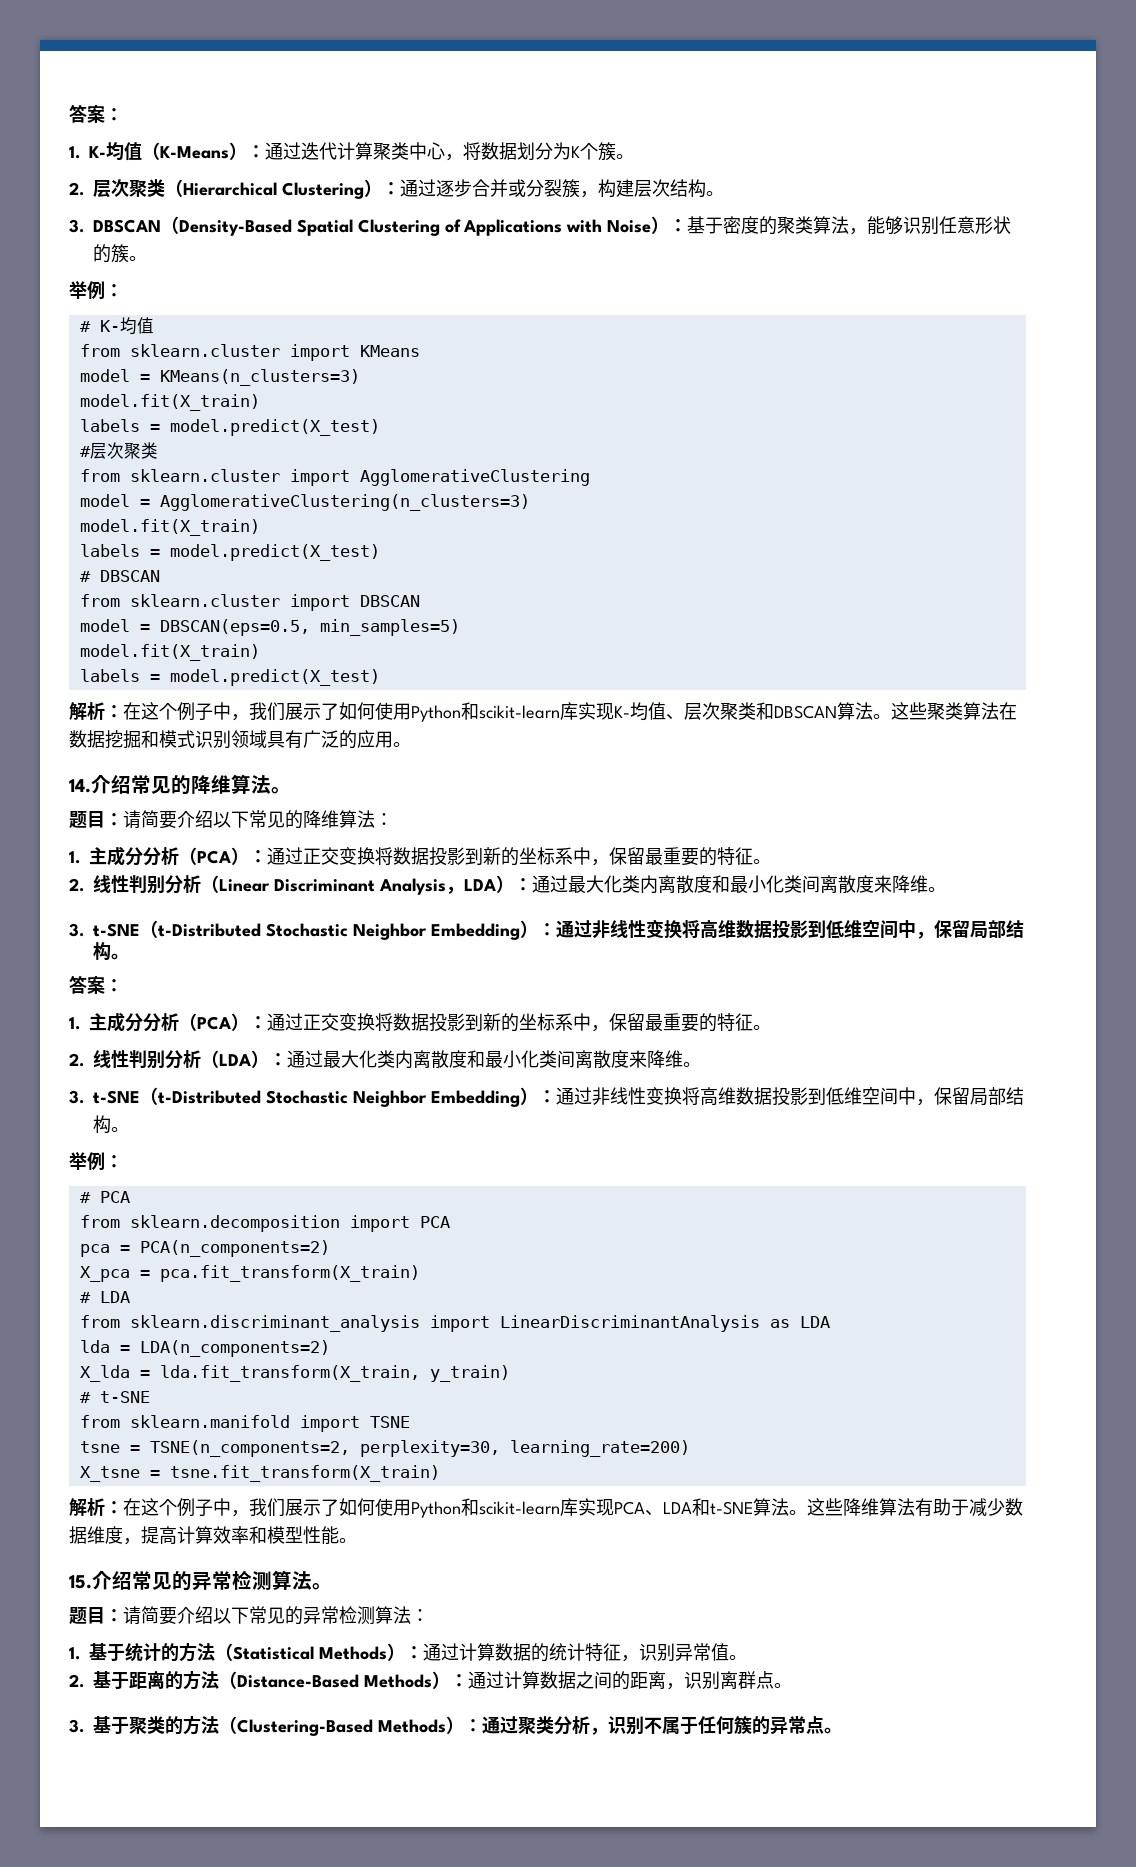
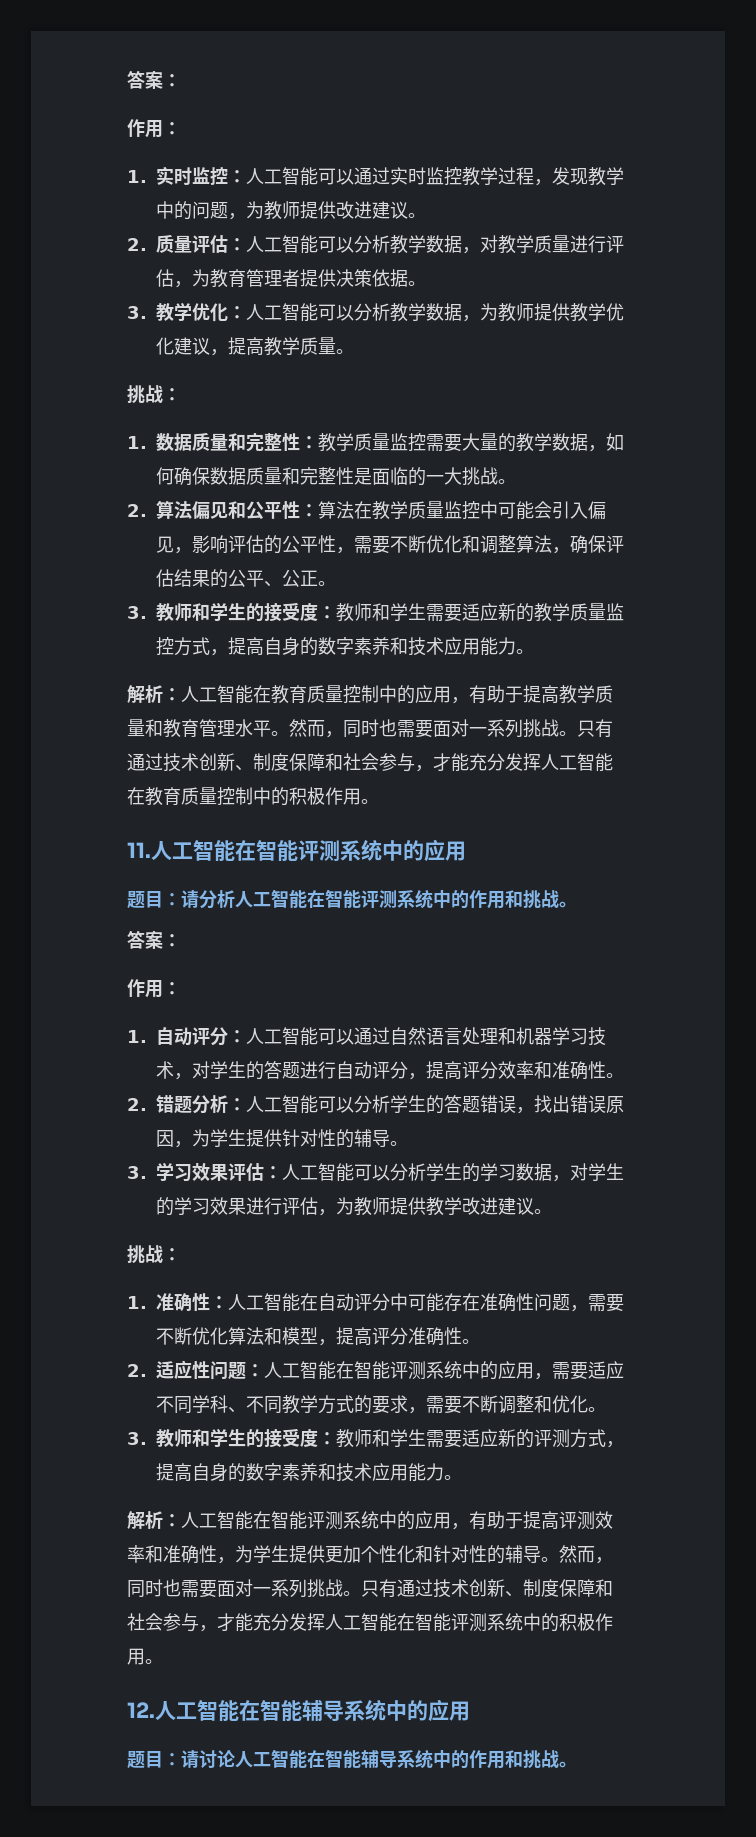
[69,104,123,123] [69,142,635,161] [69,179,724,199] [69,216,1012,236] [93,244,147,263] [69,281,123,299] [79,317,154,335] [79,344,420,361] [79,369,360,386] [79,394,260,411] [79,419,380,436] [79,442,158,459] [79,469,590,486] [79,494,530,511] [79,519,260,536] [79,544,380,561] [79,570,160,582] [79,594,420,611] [79,619,460,636] [79,644,260,661] [79,669,380,686] [69,702,1017,722] [69,730,411,749] [69,774,291,795] [69,810,393,829] [69,846,772,866] [69,875,946,895] [69,919,1024,940] [93,942,111,961] 答案： // 1. K-均值（K-Means）：通过迭代计算聚类中心，将数据划分为K个簇。 // 2.层次聚类（Hierarchical Clustering）：通过逐步合并或分裂簇，构建层次结构。 // 3. DBSCAN（Density-Based Spatial Clustering of Applications with Noise）：基于密度的聚类算法，能够识别任意形状的簇。 // 举例： // # K-均值 // from sklearn.cluster import KMeans // model = KMeans(n_clusters=3) // model.fit(X_train) // labels = model.predict(X_test) // #层次聚类 // from sklearn.cluster import AgglomerativeClustering // model = AgglomerativeClustering(n_clusters=3) // model.fit(X_train) // labels = model.predict(X_test) // # DBSCAN // from sklearn.cluster import DBSCAN // model = DBSCAN(eps=0.5, min_samples=5) // model.fit(X_train) // labels = model.predict(X_test) // 解析：在这个例子中，我们展示了如何使用Python和scikit-learn库实现K-均值、层次聚类和DBSCAN算法。这些聚类算法在数据挖掘和模式识别领域具有广泛的应用。 // 14.介绍常见的降维算法。 // 题目：请简要介绍以下常见的降维算法： // 1.主成分分析（PCA）：通过正交变换将数据投影到新的坐标系中，保留最重要的特征。 // 2.线性判别分析（Linear Discriminant Analysis，LDA）：通过最大化类内离散度和最小化类间离散度来降维。 // 3. t-SNE（t-Distributed Stochastic Neighbor Embedding）：通过非线性变换将高维数据投影到低维空间中，保留局部结构 -> [127,70,181,89] [127,119,181,138] [127,166,624,186] [156,201,426,220] [127,234,624,254] [156,269,426,288] [127,302,624,322] [156,337,354,356] [127,385,181,404] [127,432,624,452] [156,467,516,486] [127,500,606,520] [156,535,624,554] [156,569,336,588] [127,602,624,622] [156,637,534,656] [127,685,613,704] [127,719,613,738] [127,753,613,772] [127,787,379,806] [127,839,466,862] [127,889,559,909] 答案： // 作用： // 1.实时监控：人工智能可以通过实时监控教学过程，发现教学中的问题，为教师提供改进建议。 // 2.质量评估：人工智能可以分析教学数据，对教学质量进行评估，为教育管理者提供决策依据。 // 3.教学优化：人工智能可以分析教学数据，为教师提供教学优化建议，提高教学质量。 // 挑战： // 1.数据质量和完整性：教学质量监控需要大量的教学数据，如何确保数据质量和完整性是面临的一大挑战。 // 2.算法偏见和公平性：算法在教学质量监控中可能会引入偏见，影响评估的公平性，需要不断优化和调整算法，确保评估结果的公平、公正。 // 3.教师和学生的接受度：教师和学生需要适应新的教学质量监控方式，提高自身的数字素养和技术应用能力。 // 解析：人工智能在教育质量控制中的应用，有助于提高教学质量和教育管理水平。然而，同时也需要面对一系列挑战。只有通过技术创新、制度保障和社会参与，才能充分发挥人工智能在教育质量控制中的积极作用。 // 11.人工智能在智能评测系统中的应用 // 题目：请分析人工智能在智能评测系统中的作用和挑战
[69,1012,772,1032] [69,1050,701,1069] [69,1087,1024,1107] [93,1115,129,1134] [69,1152,123,1170] [79,1191,130,1203] [79,1215,450,1232] [79,1240,330,1257] [79,1265,420,1282] [79,1291,130,1303] [79,1315,830,1332] [79,1340,330,1357] [79,1365,510,1382] [79,1391,150,1403] [79,1415,410,1432] [79,1440,690,1457] [79,1465,440,1482] [69,1498,1023,1518] [69,1526,357,1545] [69,1570,332,1591] [69,1606,429,1625] [69,1642,748,1662] [69,1670,792,1690] [69,1715,824,1736] // 1.主成分分析（PCA）：通过正交变换将数据投影到新的坐标系中，保留最重要的特征。 // 2.线性判别分析（LDA）：通过最大化类内离散度和最小化类间离散度来降维。 // 3. t-SNE（t-Distributed Stochastic Neighbor Embedding）：通过非线性变换将高维数据投影到低维空间中，保留局部结构。 // 举例： // # PCA // from sklearn.decomposition import PCA // pca = PCA(n_components=2) // X_pca = pca.fit_transform(X_train) // # LDA // from sklearn.discriminant_analysis import LinearDiscriminantAnalysis as LDA // lda = LDA(n_components=2) // X_lda = lda.fit_transform(X_train, y_train) // # t-SNE // from sklearn.manifold import TSNE // tsne = TSNE(n_components=2, perplexity=30, learning_rate=200) // X_tsne = tsne.fit_transform(X_train) // 解析：在这个例子中，我们展示了如何使用Python和scikit-learn库实现PCA、LDA和t-SNE算法。这些降维算法有助于减少数据维度，提高计算效率和模型性能。 // 15.介绍常见的异常检测算法。 // 题目：请简要介绍以下常见的异常检测算法： // 1.基于统计的方法（Statistical Methods）：通过计算数据的统计特征，识别异常值。 // 2.基于距离的方法（Distance-Based Methods）：通过计算数据之间的距离，识别离群点。 // 3.基于聚类的方法（Clustering-Based Methods）：通过聚类分析，识别不属于任何簇的异常点 -> [127,979,181,998] [127,1027,606,1046] [156,1061,624,1080] [127,1095,624,1114] [156,1129,408,1148] [127,1162,624,1182] [156,1197,552,1216] [127,1245,181,1264] [127,1293,624,1312] [156,1327,480,1346] [127,1360,624,1380] [156,1395,606,1414] [127,1428,624,1448] [156,1463,462,1482] [127,1511,613,1530] [127,1545,613,1564] [127,1579,613,1598] [127,1613,613,1632] [127,1648,163,1665] [127,1699,470,1722] [127,1749,559,1769] // 作用： // 1.自动评分：人工智能可以通过自然语言处理和机器学习技术，对学生的答题进行自动评分，提高评分效率和准确性。 // 2.错题分析：人工智能可以分析学生的答题错误，找出错误原因，为学生提供针对性的辅导。 // 3.学习效果评估：人工智能可以分析学生的学习数据，对学生的学习效果进行评估，为教师提供教学改进建议。 // 挑战： // 1.准确性：人工智能在自动评分中可能存在准确性问题，需要不断优化算法和模型，提高评分准确性。 // 2.适应性问题：人工智能在智能评测系统中的应用，需要适应不同学科、不同教学方式的要求，需要不断调整和优化。 // 3.教师和学生的接受度：教师和学生需要适应新的评测方式，提高自身的数字素养和技术应用能力。 // 解析：人工智能在智能评测系统中的应用，有助于提高评测效率和准确性，为学生提供更加个性化和针对性的辅导。然而，同时也需要面对一系列挑战。只有通过技术创新、制度保障和社会参与，才能充分发挥人工智能在智能评测系统中的积极作用。 // 12.人工智能在智能辅导系统中的应用 // 题目：请讨论人工智能在智能辅导系统中的作用和挑战

